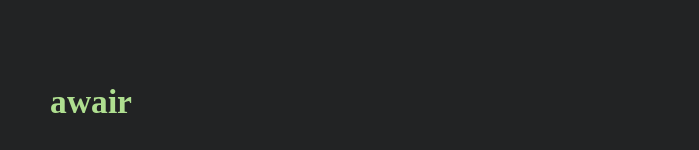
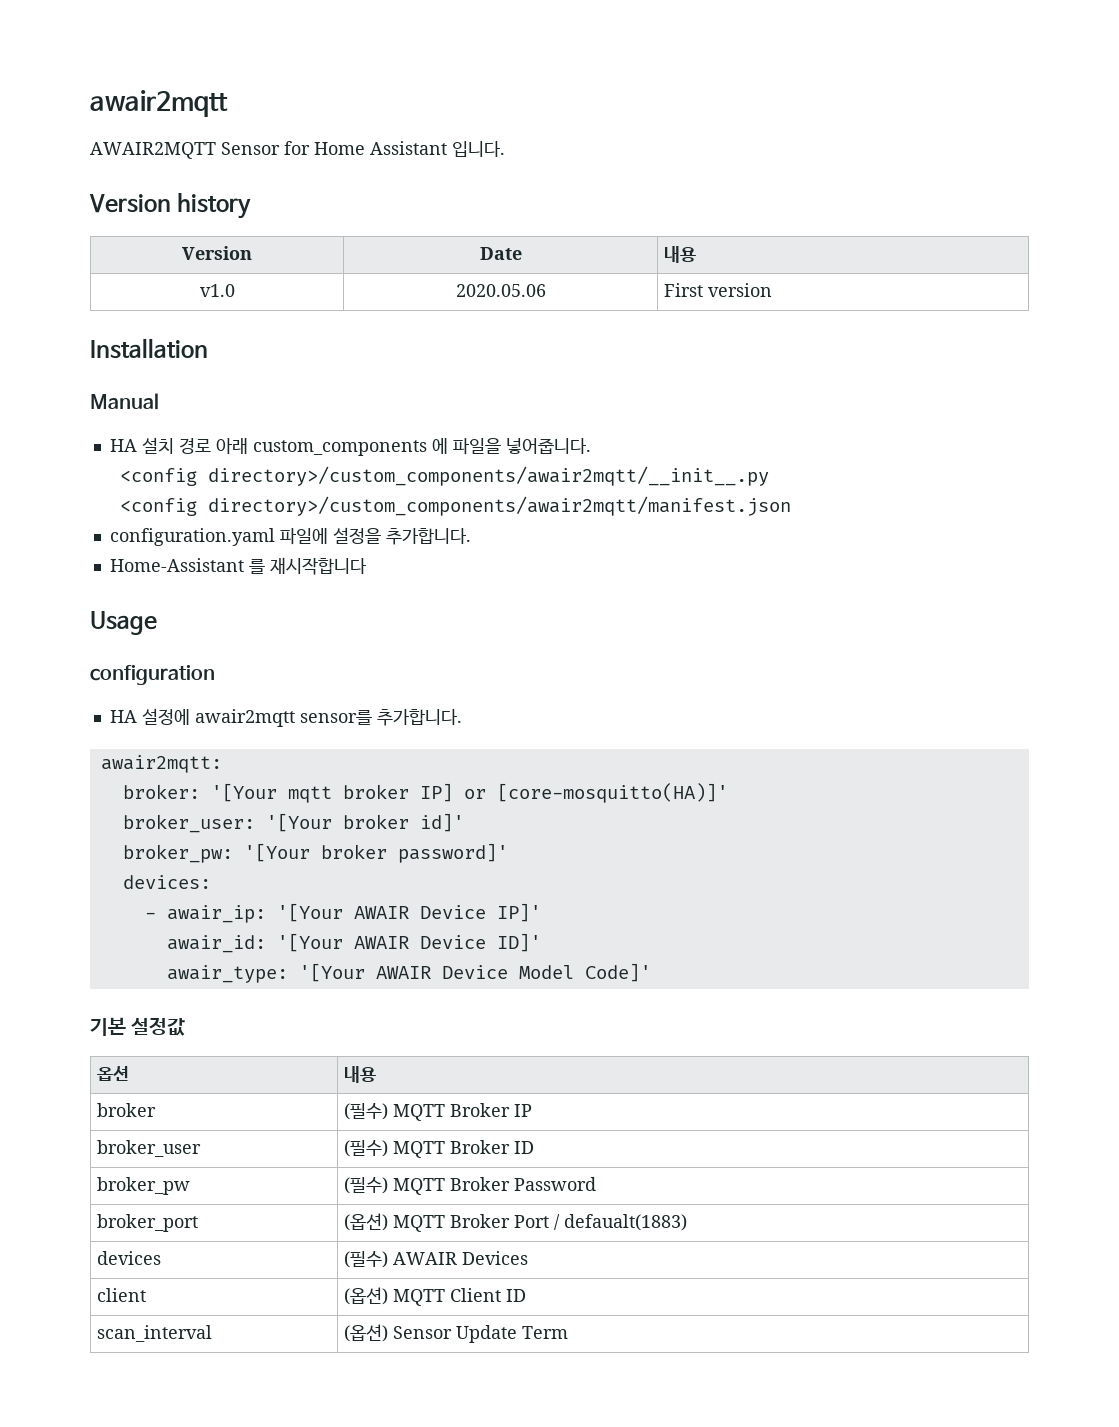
[50,89,132,113] awair -> [90,90,228,117] [90,141,505,159] [89,193,252,219] [182,246,252,260] [479,247,522,260] [664,246,697,263] [199,284,235,297] [455,284,546,297] [664,283,773,297] [90,338,208,359] [90,393,159,410] [109,437,591,456] [120,466,770,486] [120,496,792,516] [109,527,471,546] [109,557,367,575] [90,611,157,635] [90,665,215,685] [109,708,462,727] [100,755,222,773] [122,783,728,803] [122,813,464,833] [122,843,508,863] [122,875,211,889] [144,903,541,923] [166,933,541,953] [166,963,651,983] [90,1017,186,1036] [97,1066,130,1081] [344,1066,377,1083] [97,1103,157,1117] [344,1103,533,1121] [97,1140,202,1157] [344,1140,535,1158] [97,1177,191,1195] [344,1177,597,1195] [97,1214,199,1232] [344,1213,688,1232] [97,1251,162,1265] [344,1251,529,1268] [97,1288,147,1302] [344,1287,527,1306] [97,1325,213,1342] [344,1324,569,1343] awair2mqtt // AWAIR2MQTT Sensor for Home Assistant 입니다. // Version history // Version | Date | 내용 // v1.0 | 2020.05.06 | First version // Installation // Manual // HA 설치 경로 아래 custom_components 에 파일을 넣어줍니다. // <config directory>/custom_components/awair2mqtt/__init__.py // <config directory>/custom_components/awair2mqtt/manifest.json // configuration.yaml 파일에 설정을 추가합니다. // Home-Assistant 를 재시작합니다 // Usage // configuration // HA 설정에 awair2mqtt sensor를 추가합니다. // awair2mqtt: // broker: '[Your mqtt broker IP] or [core-mosquitto(HA)]' // broker_user: '[Your broker id]' // broker_pw: '[Your broker password]' // devices: // - awair_ip: '[Your AWAIR Device IP]' // awair_id: '[Your AWAIR Device ID]' // awair_type: '[Your AWAIR Device Model Code]' // 기본 설정값 // 옵션 | 내용 // broker | (필수) MQTT Broker IP // broker_user | (필수) MQTT Broker ID // broker_pw | (필수) MQTT Broker Password // broker_port | (옵션) MQTT Broker Port / defaualt(1883) // devices | (필수) AWAIR Devices // client | (옵션) MQTT Client ID // scan_interval | (옵션) Sensor Update Term

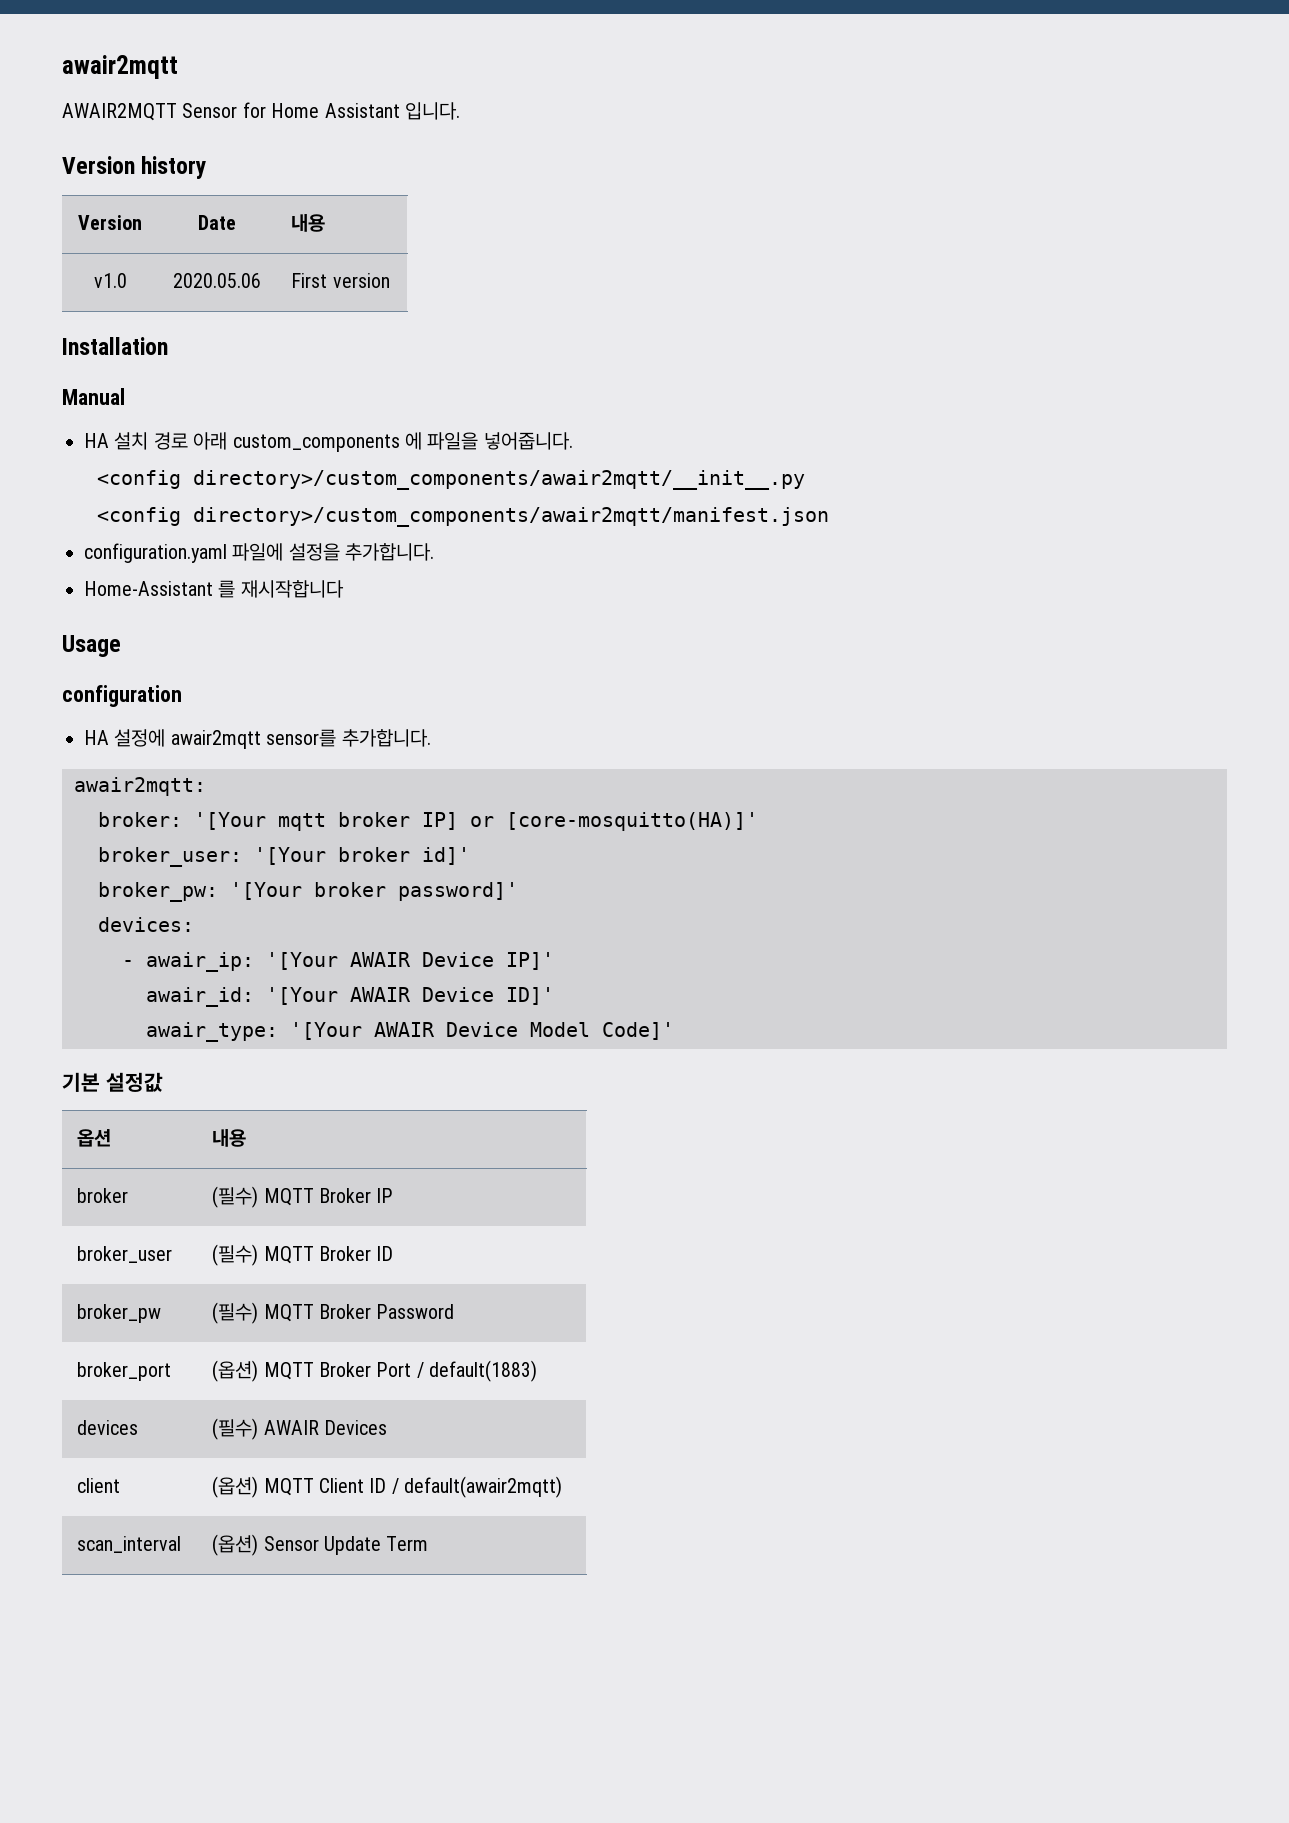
[564,1214,688,1231] defaualt(1883) -> [429,1360,538,1382] default(1883)
(527, 1295) none -> [391,1476,563,1498] / default(awair2mqtt)

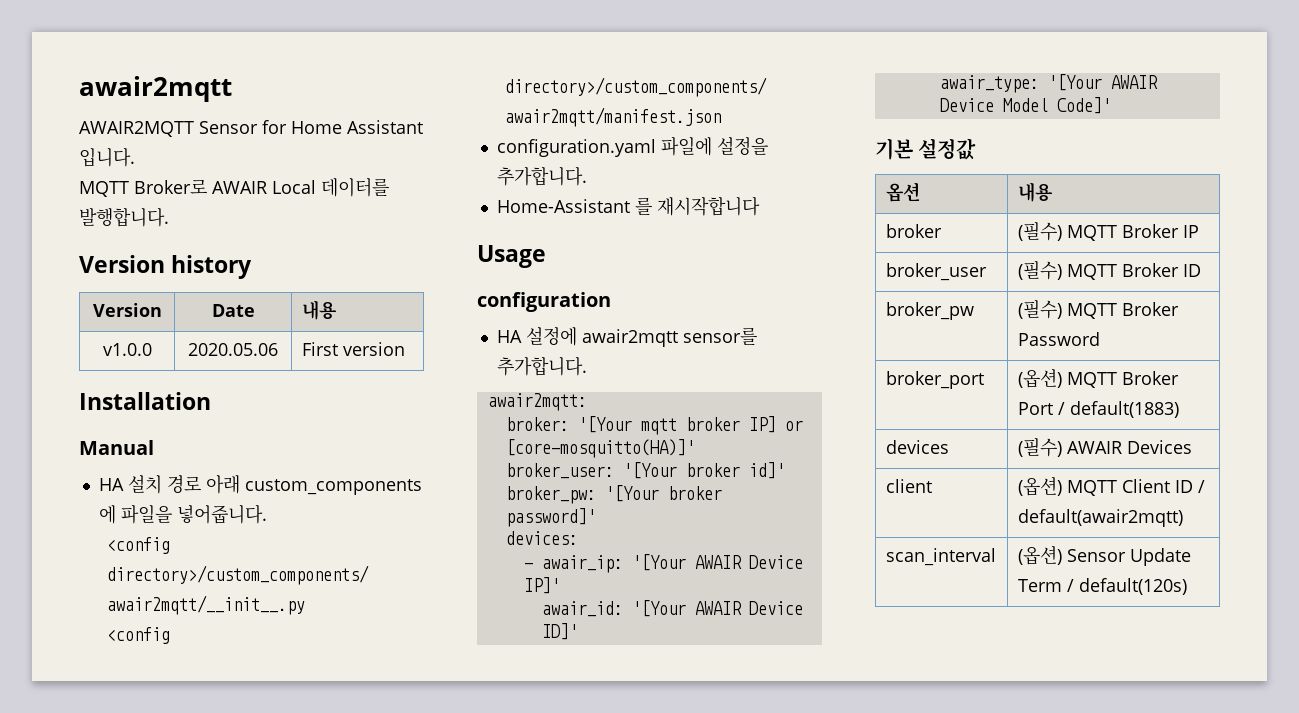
(460, 111) none -> [79,177,389,197] [79,207,169,227] // MQTT Broker로 AWAIR Local 데이터를 발행합니다.
[93,273,127,288] v1.0 -> [102,343,152,356] v1.0.0
(429, 1543) none -> [1066,578,1187,595] / default(120s)

